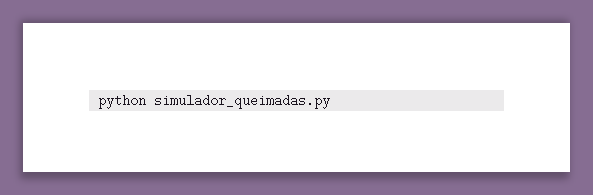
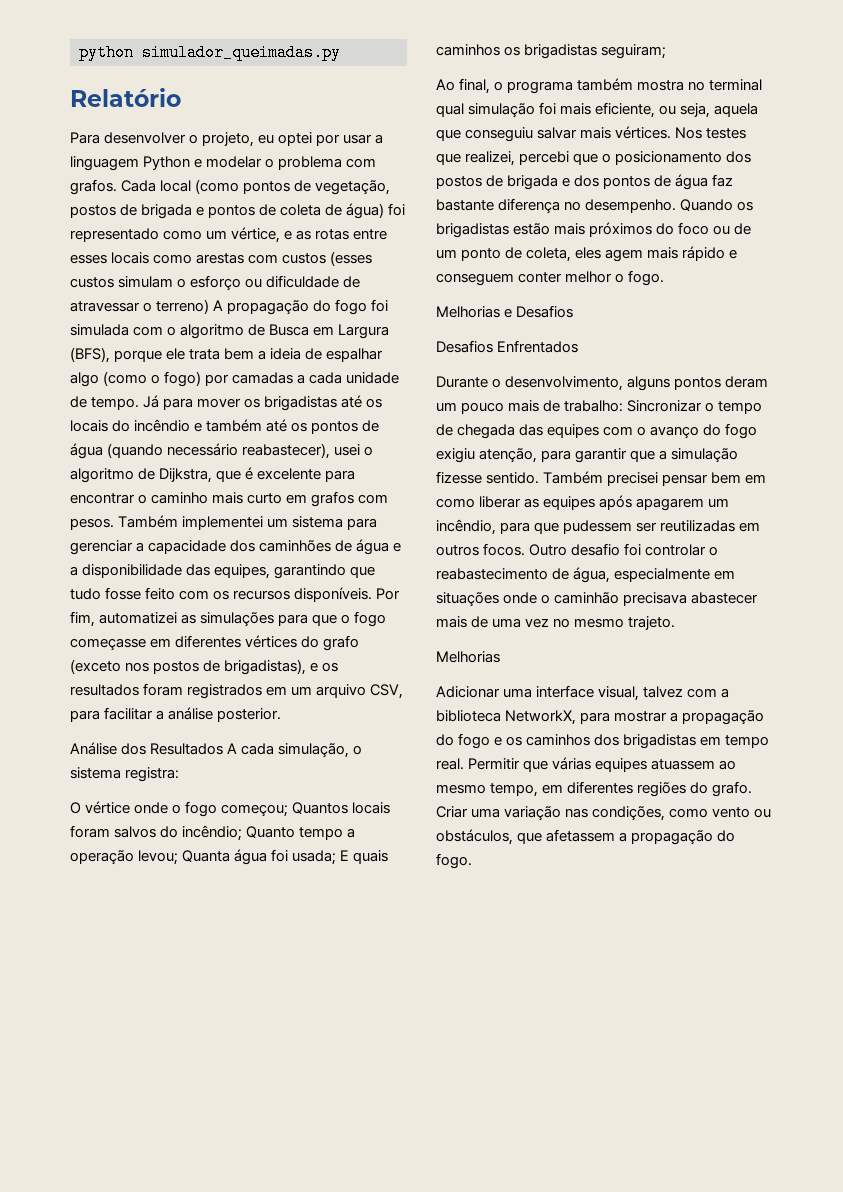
(330, 101) none -> [70,88,181,107] [70,132,384,147] [70,156,377,171] [70,179,391,195] [70,203,406,219] [70,227,388,243] [70,251,373,266] [70,275,361,291] [70,299,389,315] [70,324,390,339] [70,347,384,363] [70,371,400,387] [70,395,383,411] [70,419,380,434] [70,443,374,459] [70,467,356,483] [70,491,389,507] [70,515,378,530] [70,539,402,555] [70,564,376,579] [70,587,401,602] [70,611,387,627] [70,635,360,651] [70,659,339,675] [70,683,404,699] [70,707,282,722] [70,742,363,758] [70,767,180,782] [70,801,391,817] [70,825,356,841] [70,849,389,865] [436,44,667,59] [436,78,763,94] [436,102,759,118] [436,126,747,142] [436,151,752,166] [436,174,734,190] [436,198,754,214] [436,222,752,238] [436,246,738,262] [436,270,665,286] [436,305,574,318] [436,340,579,353] [436,376,769,391] [436,400,763,414] [436,423,758,439] [436,448,739,463] [436,471,767,486] [436,495,730,511] [436,519,761,535] [436,543,719,556] [436,567,736,583] [436,592,759,607] [436,616,676,630] [436,651,500,663] [436,685,730,701] [436,710,765,725] [436,733,770,749] [436,757,737,772] [436,781,753,797] [436,806,772,821] [436,829,736,845] [436,853,472,869] // Relatório // Para desenvolver o projeto, eu optei por usar a linguagem Python e modelar o problema com grafos. Cada local (como pontos de vegetação, postos de brigada e pontos de coleta de água) foi representado como um vértice, e as rotas entre esses locais como arestas com custos (esses custos simulam o esforço ou dificuldade de atravessar o terreno) A propagação do fogo foi simulada com o algoritmo de Busca em Largura (BFS), porque ele trata bem a ideia de espalhar algo (como o fogo) por camadas a cada unidade de tempo. Já para mover os brigadistas até os locais do incêndio e também até os pontos de água (quando necessário reabastecer), usei o algoritmo de Dijkstra, que é excelente para encontrar o caminho mais curto em grafos com pesos. Também implementei um sistema para gerenciar a capacidade dos caminhões de água e a disponibilidade das equipes, garantindo que tudo fosse feito com os recursos disponíveis. Por fim, automatizei as simulações para que o fogo começasse em diferentes vértices do grafo (exceto nos postos de brigadistas), e os resultados foram registrados em um arquivo CSV, para facilitar a análise posterior. // Análise dos Resultados A cada simulação, o sistema registra: // O vértice onde o fogo começou; Quantos locais foram salvos do incêndio; Quanto tempo a operação levou; Quanta água foi usada; E quais caminhos os brigadistas seguiram; // Ao final, o programa também mostra no terminal qual simulação foi mais eficiente, ou seja, aquela que conseguiu salvar mais vértices. Nos testes que realizei, percebi que o posicionamento dos postos de brigada e dos pontos de água faz bastante diferença no desempenho. Quando os brigadistas estão mais próximos do foco ou de um ponto de coleta, eles agem mais rápido e conseguem conter melhor o fogo. // Melhorias e Desafios // Desafios Enfrentados // Durante o desenvolvimento, alguns pontos deram um pouco mais de trabalho: Sincronizar o tempo de chegada das equipes com o avanço do fogo exigiu atenção, para garantir que a simulação fizesse sentido. Também precisei pensar bem em como liberar as equipes após apagarem um incêndio, para que pudessem ser reutilizadas em outros focos. Outro desafio foi controlar o reabastecimento de água, especialmente em situações onde o caminhão precisava abastecer mais de uma vez no mesmo trajeto. // Melhorias // Adicionar uma interface visual, talvez com a biblioteca NetworkX, para mostrar a propagação do fogo e os caminhos dos brigadistas em tempo real. Permitir que várias equipes atuassem ao mesmo tempo, em diferentes regiões do grafo. Criar uma variação nas condições, como vento ou obstáculos, que afetassem a propagação do fogo.

